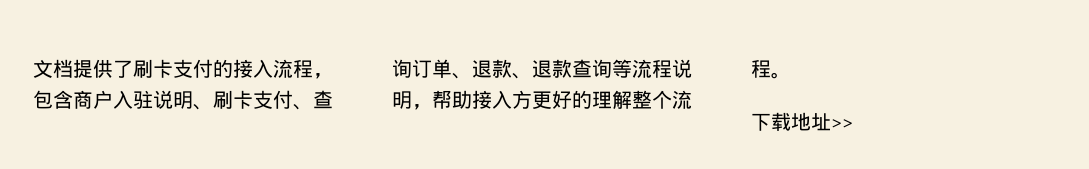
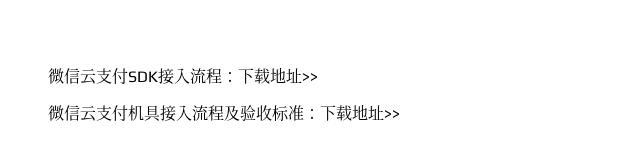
[33,59,333,79] [33,90,333,110] [392,59,692,79] [392,90,692,110] [751,59,791,79] 文档提供了刷卡支付的接入流程，包含商户入驻说明、刷卡支付、查询订单、退款、退款查询等流程说明，帮助接入方更好的理解整个流程。 // -> [48,67,318,85] [48,105,320,122] 微信云支付SDK接入流程：下载地址>> // 微信云支付机具接入流程及验收标准：

